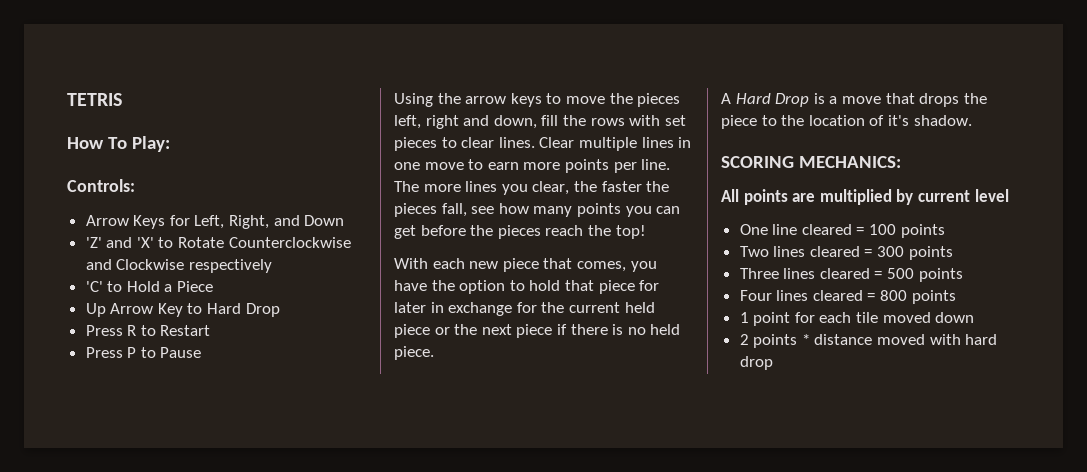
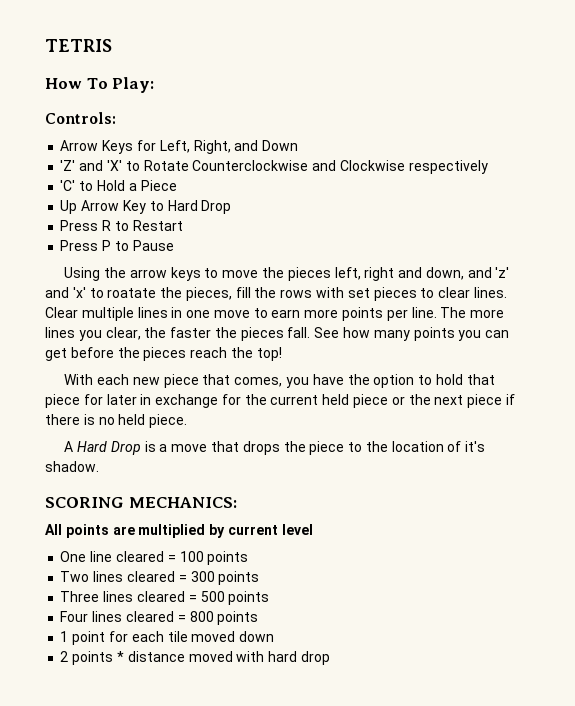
(537, 122) none -> [467,267,510,278] [45,287,232,301] and 'z' and 'x' to roatate the pieces,
[441,203,495,217] fall, see -> [287,327,340,338] fall. See

